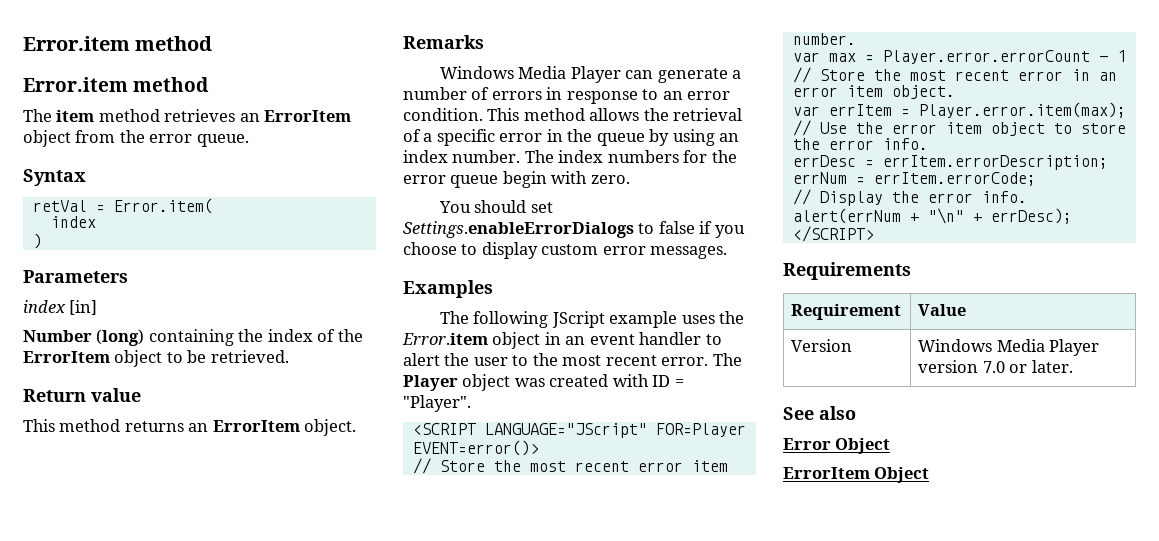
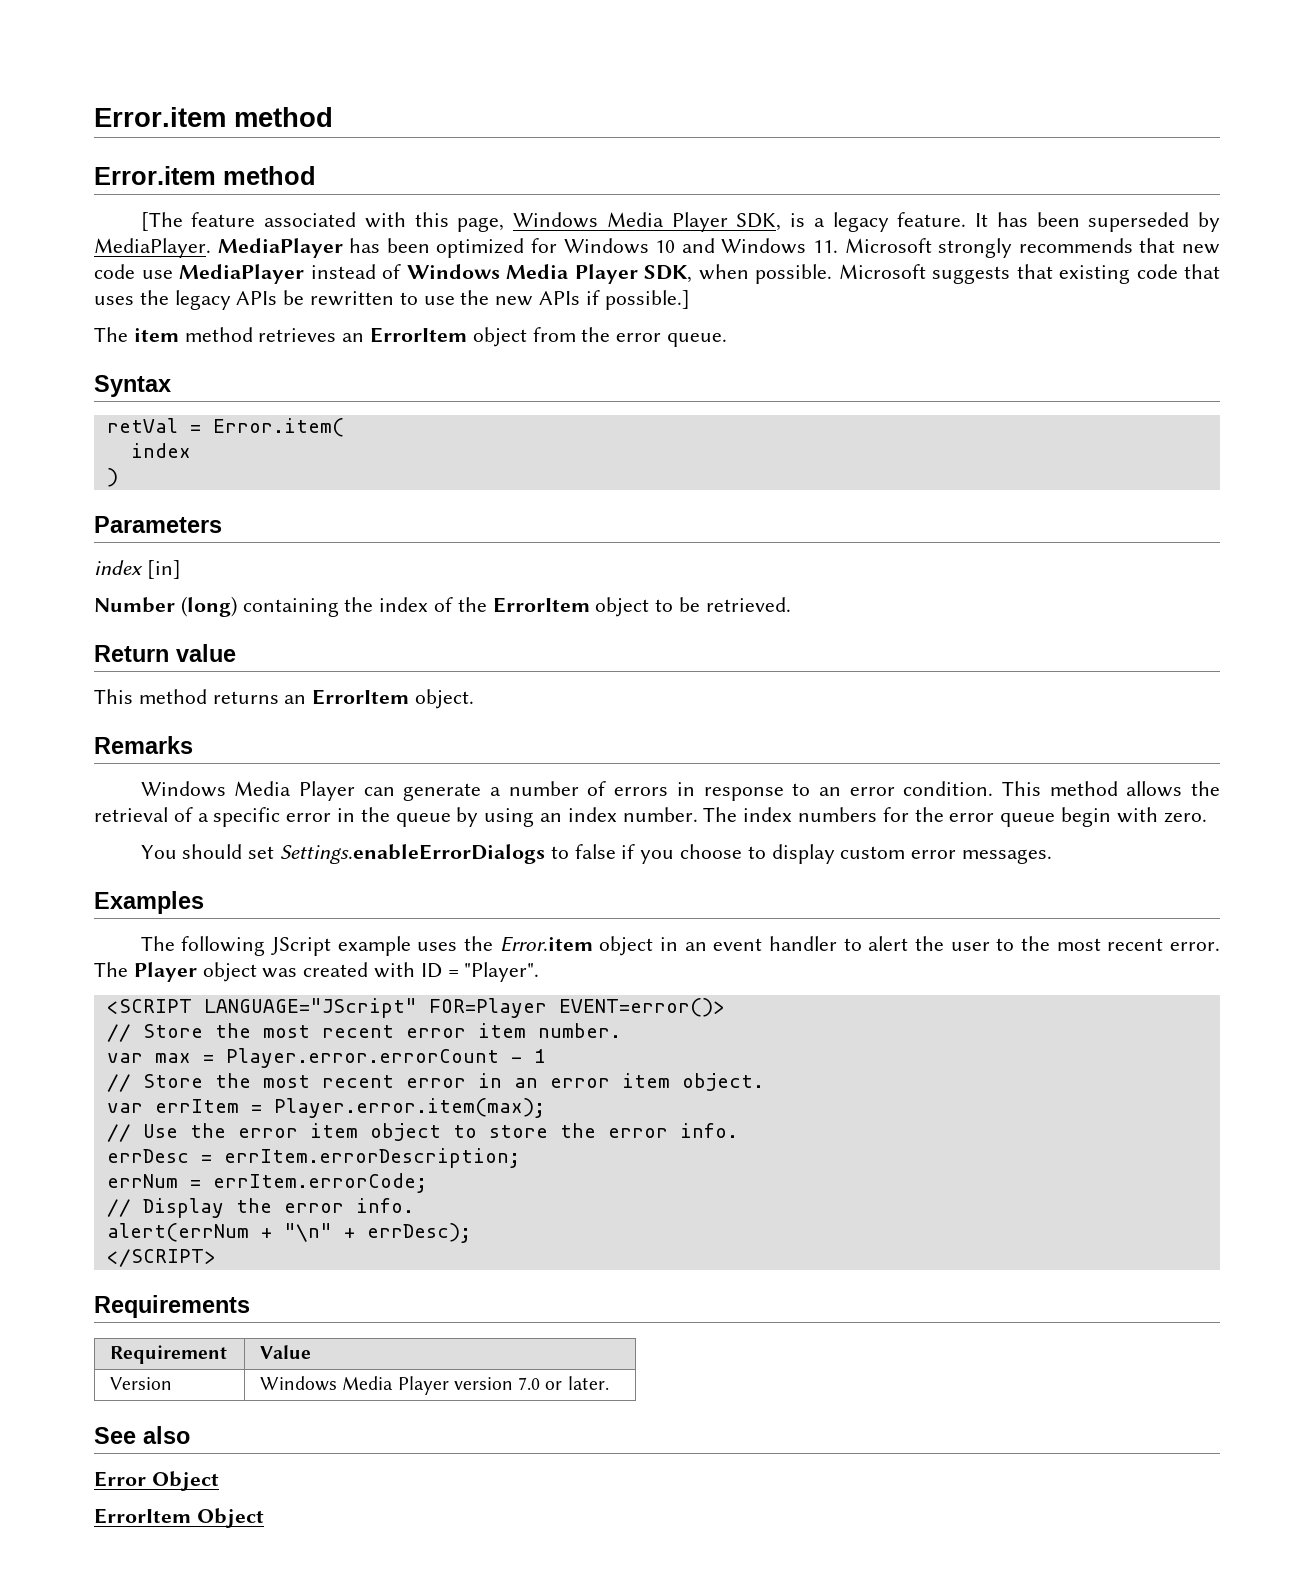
(210, 84) none -> [140,212,1221,232] [94,238,1220,258] [94,264,1220,284] [94,290,690,310] // [The feature associated with this page, Windows Media Player SDK, is a legacy feature. It has been superseded by MediaPlayer. MediaPlayer has been optimized for Windows 10 and Windows 11. Microsoft strongly recommends that new code use MediaPlayer instead of Windows Media Player SDK, when possible. Microsoft suggests that existing code that uses the legacy APIs be rewritten to use the new APIs if possible.]

